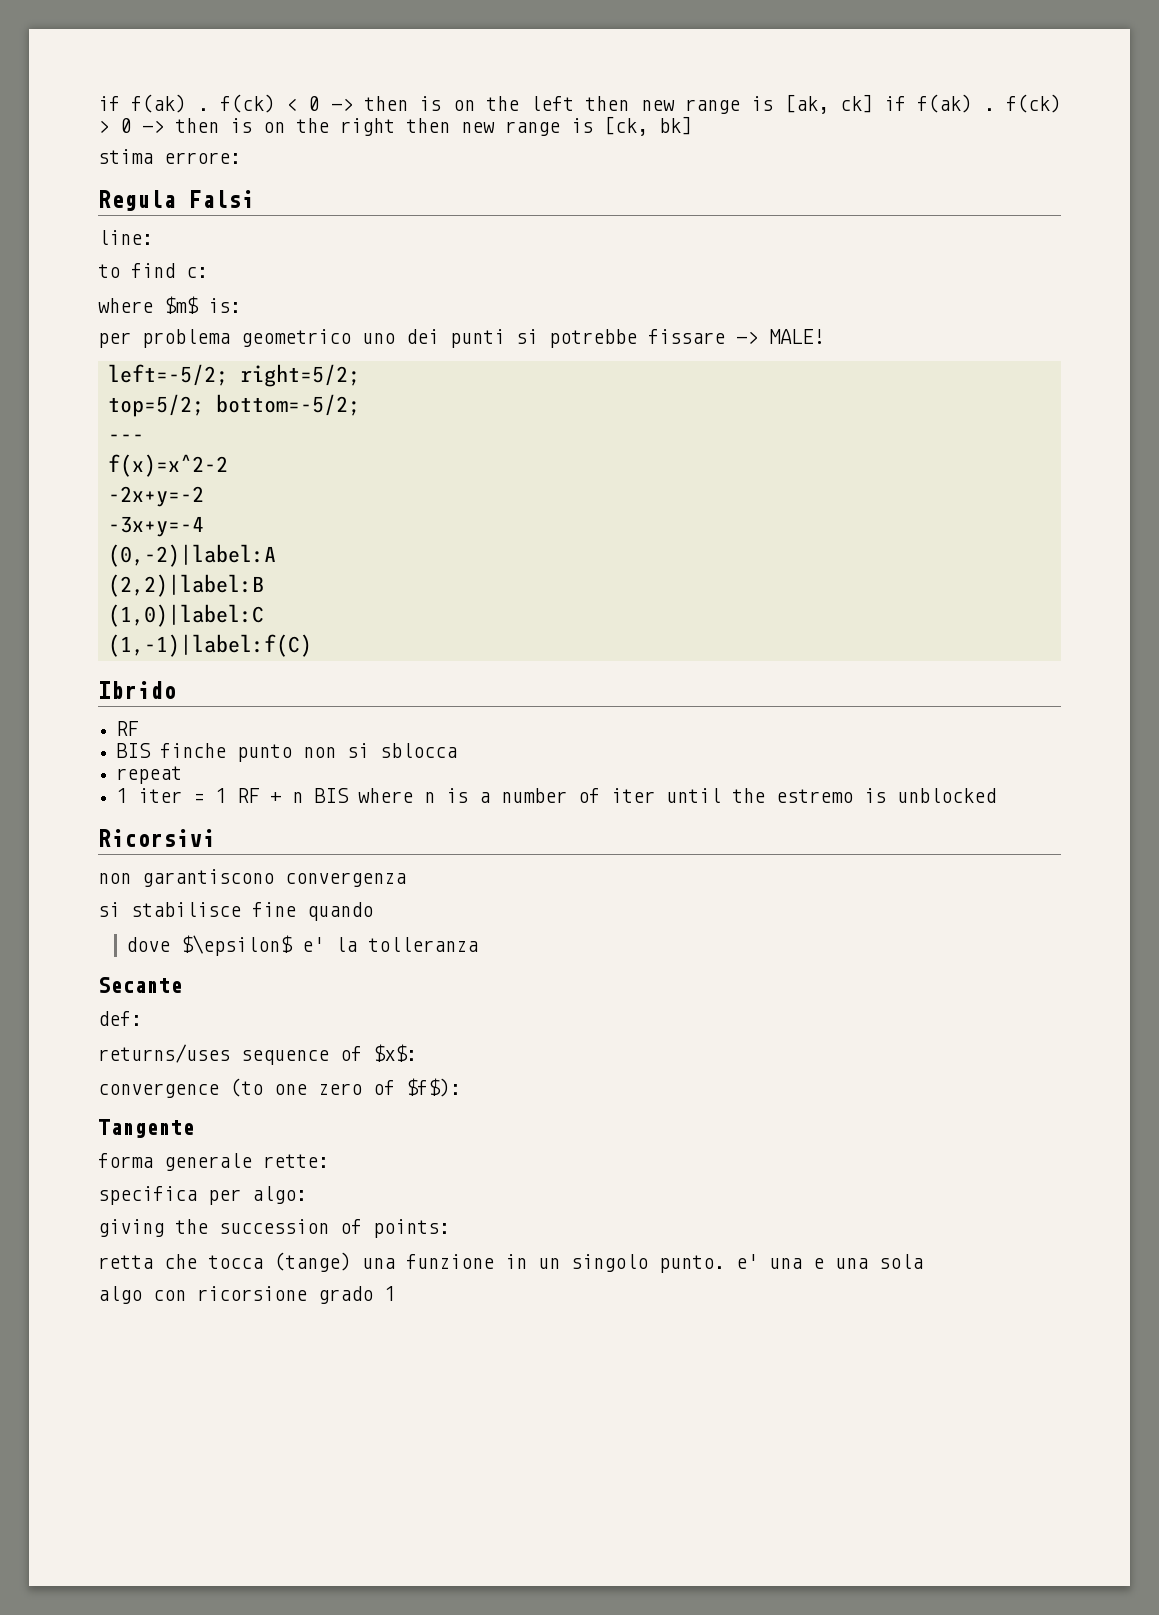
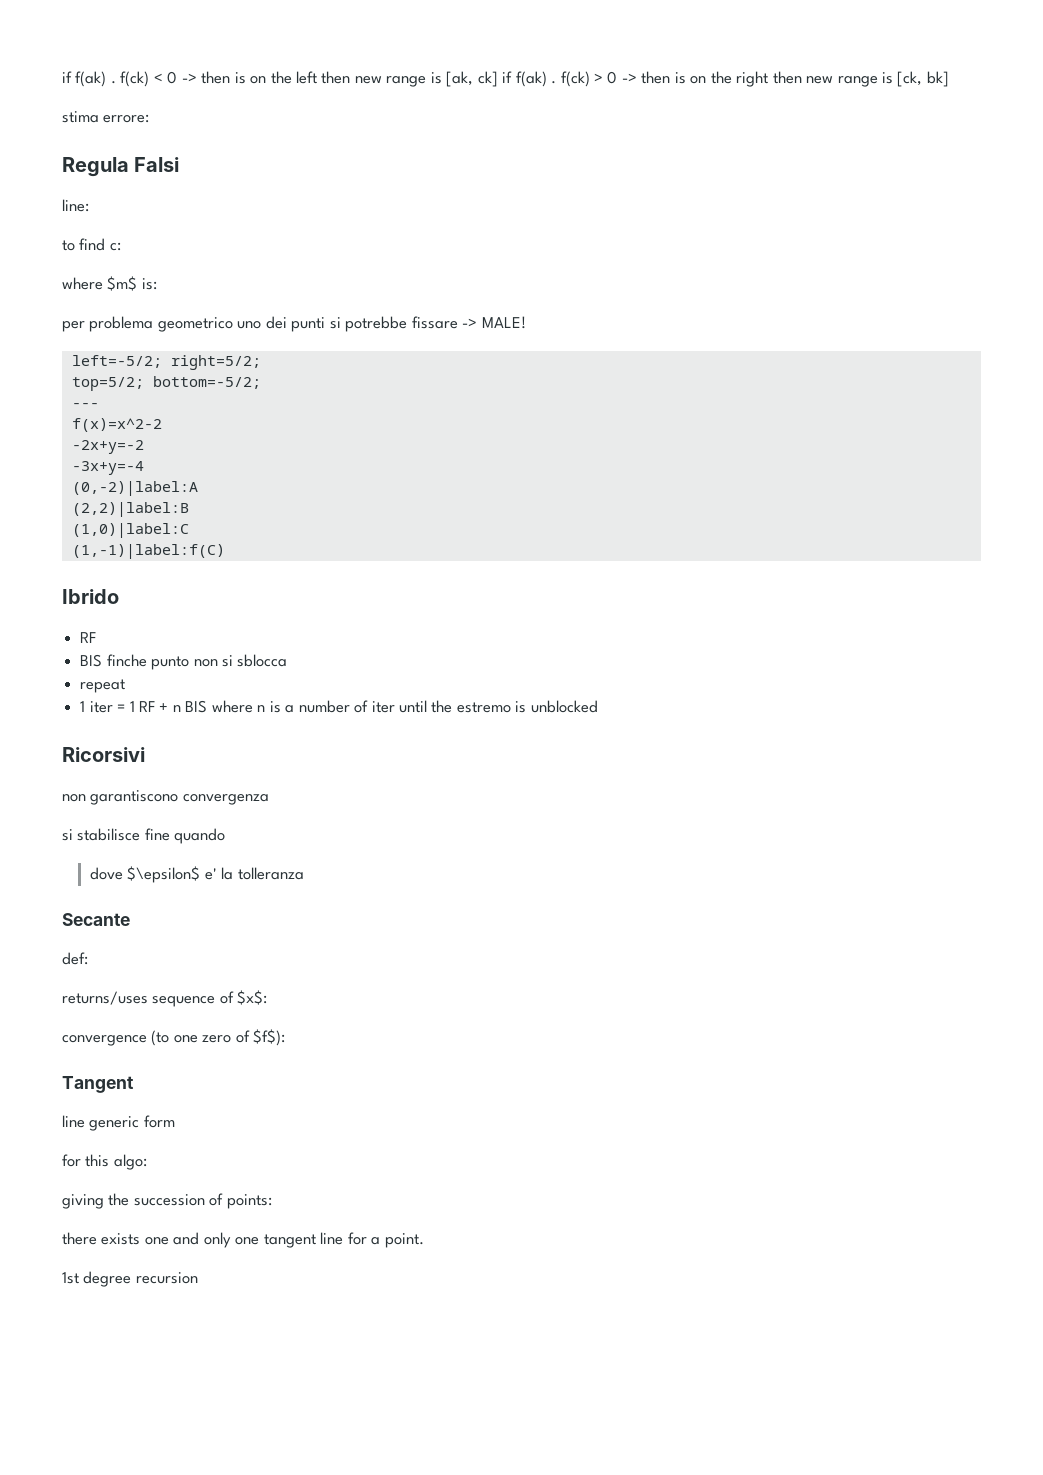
[98,1119,194,1138] [98,1153,329,1171] [98,1186,241,1205] Tangente // forma generale rette: // specifica per -> [62,1076,134,1093] [62,1115,175,1131] [62,1154,110,1167] Tangent // line generic form // for this
[98,1252,923,1273] [98,1286,395,1304] retta che tocca (tange) una funzione in un singolo punto. e' una e una sola // algo con ricorsione grado 1 -> [62,1232,424,1248] [62,1271,198,1287] there exists one and only one tangent line for a point. // 1st degree recursion

